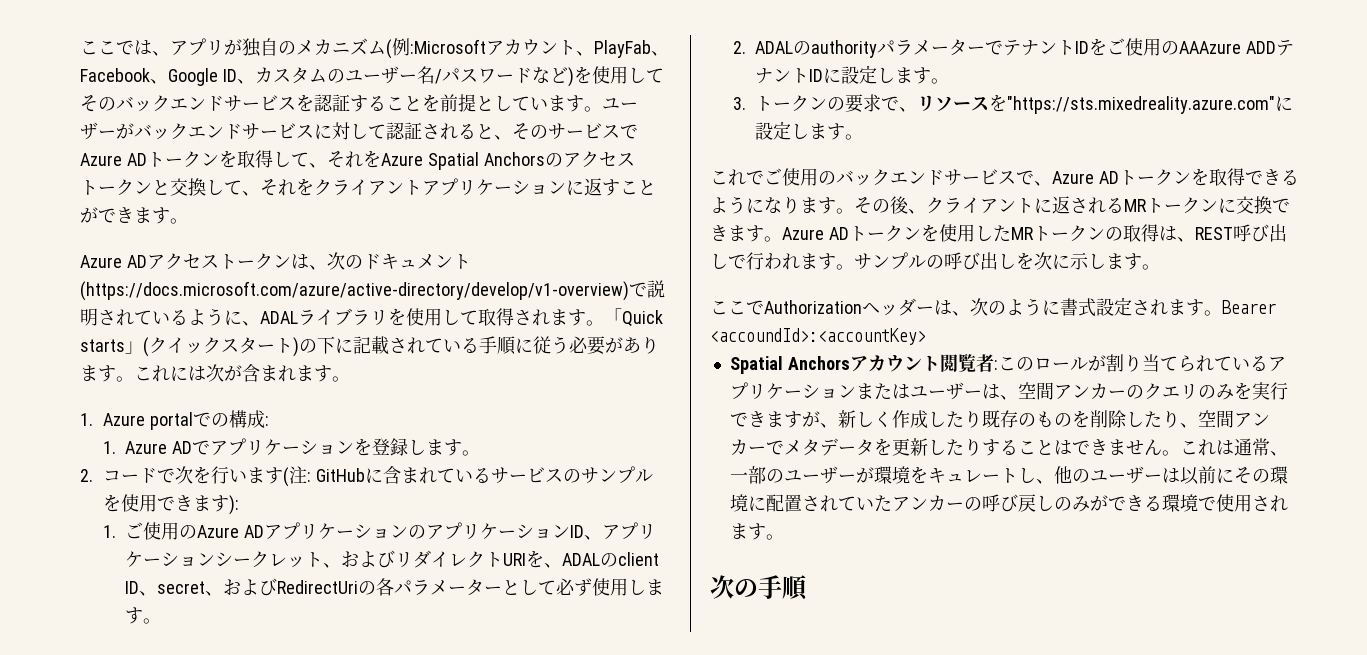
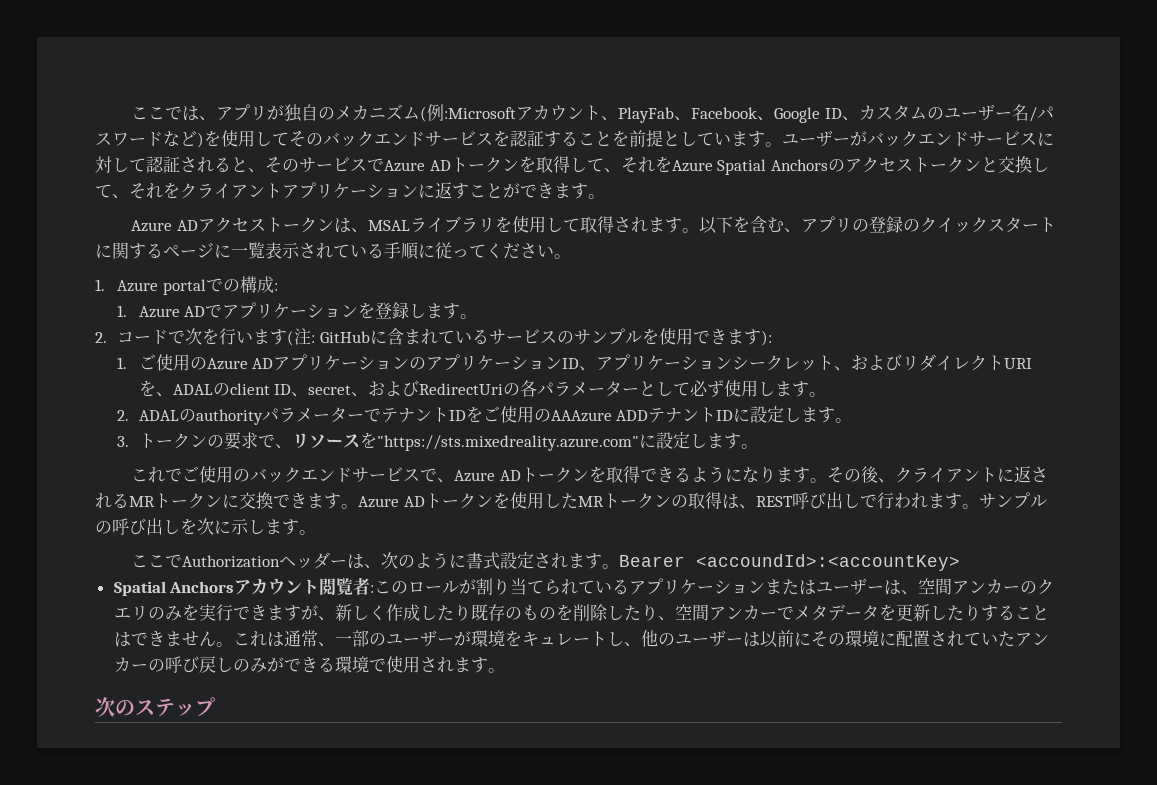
[326,252,471,270] [80,280,665,301] [80,308,298,326] 次のドキュメント(https://docs.microsoft.com/azure/active-directory/develop/v1-overview)で説明されているように、ADAL -> [367,220,410,231] MSAL
[604,308,663,327] [80,336,389,357] 「Quick starts」(クイックスタート)の下に記載 -> [698,216,1056,234] [95,242,300,259] 以下を含む、アプリの登録のクイックスタートに関するページに一覧表示
[551,336,659,355] [80,364,332,382] う必要があります。これには次が含まれます -> [452,243,554,259] ってください
[758,575,808,600] 手順 -> [135,697,215,717] ステップ

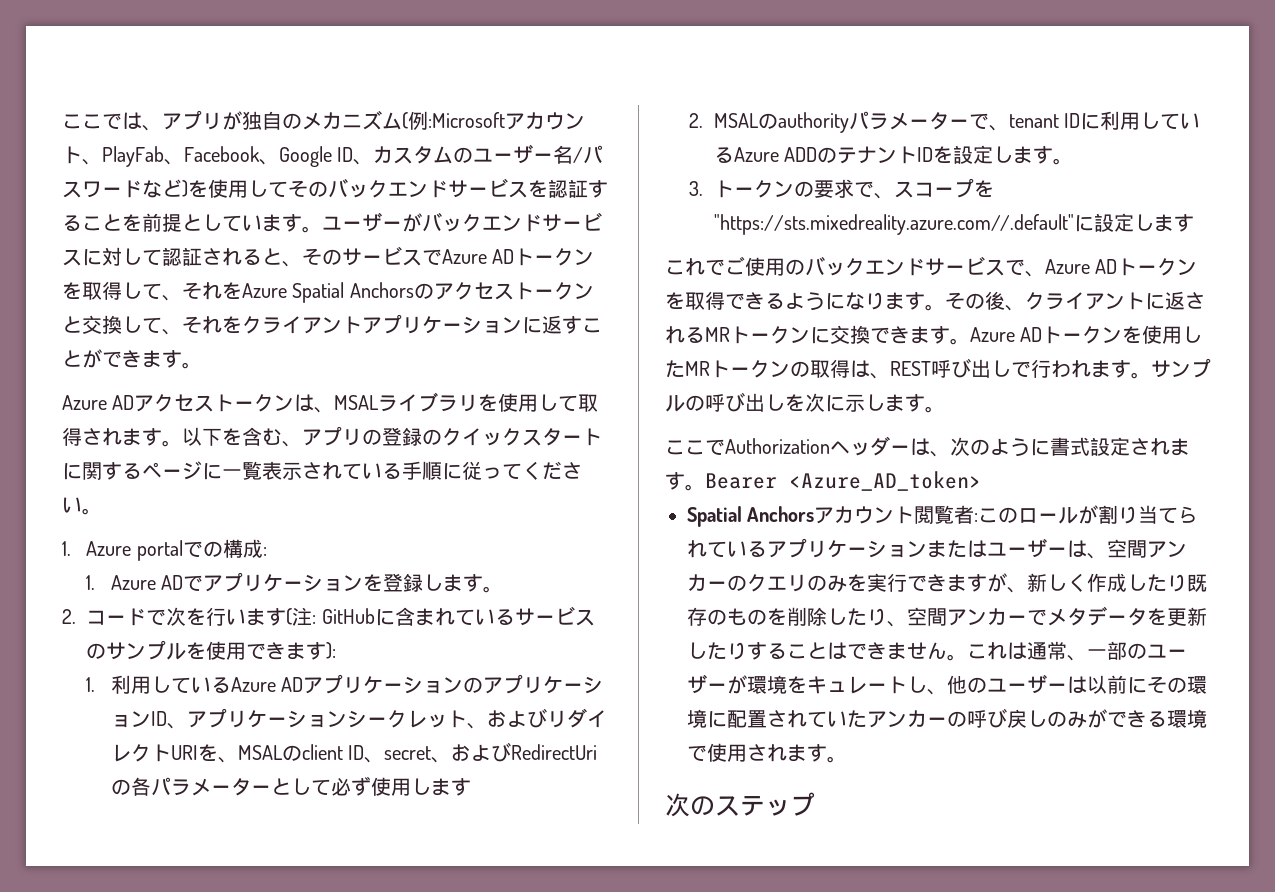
[138,354,207,371] ご使用の -> [110,675,231,694] 利用している
[172,384,213,395] ADAL -> [237,745,283,760] MSAL
[809,392,827,397] [116,410,179,421] 。 // 2. ADAL -> [689,113,759,128] // 2. MSAL
[380,406,751,423] テナントIDをご使用のAAAzure ADDテナントIDに -> [988,111,1200,131] [713,146,953,164] 、tenant IDに利用しているAzure ADDのテナントIDを
[291,432,758,451] リソースを"https://sts.mixedreality.azure.com"に設定します。 -> [893,178,994,198] [713,213,1195,235] スコープを"https://sts.mixedreality.azure.com//.default"に設定します
[695,554,960,571] <accoundId>:<accountKey> -> [789,471,981,491] <Azure_AD_token>

